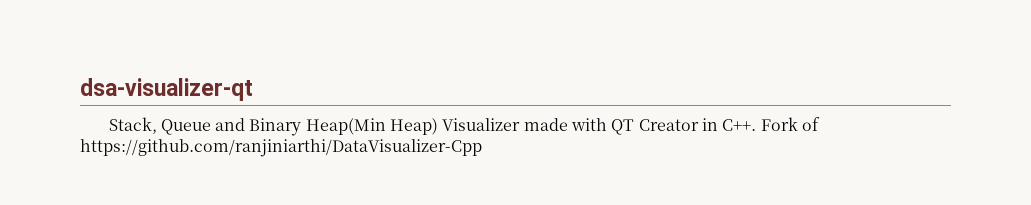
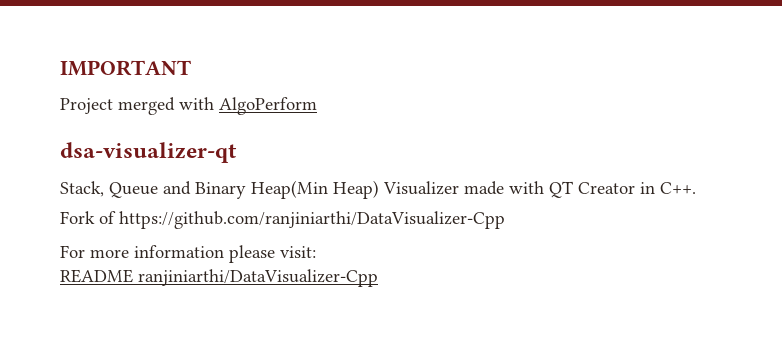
(80, 89) none -> [60,60,191,76] [60,97,317,115] IMPORTANT // Project merged with AlgoPerform //
(757, 125) none -> (696, 188) //
(482, 148) none -> [60,245,316,263] [60,269,378,287] // For more information please visit: // README ranjiniarthi/DataVisualizer-Cpp

